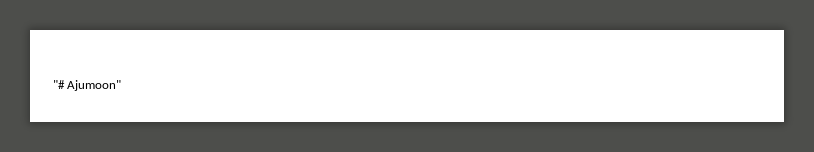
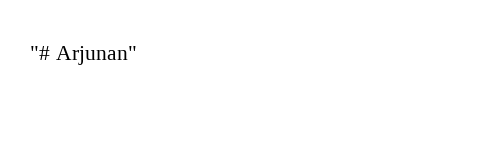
[67,80,122,91] Ajumoon" -> [55,46,137,65] Arjunan"

